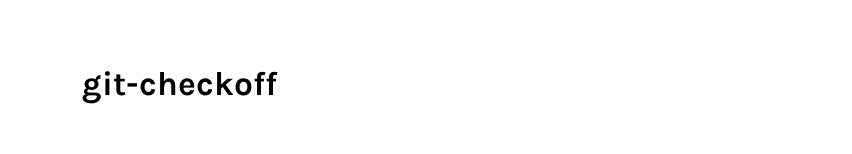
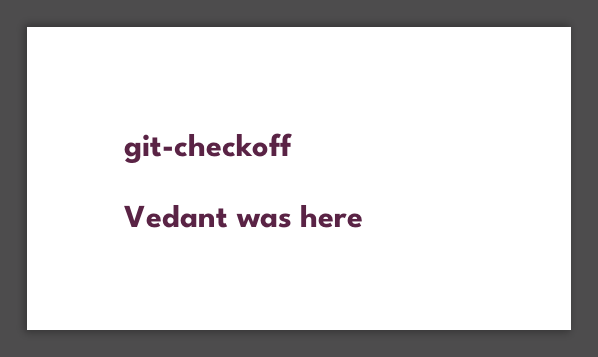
(278, 87) none -> [124,204,364,228] // Vedant was here

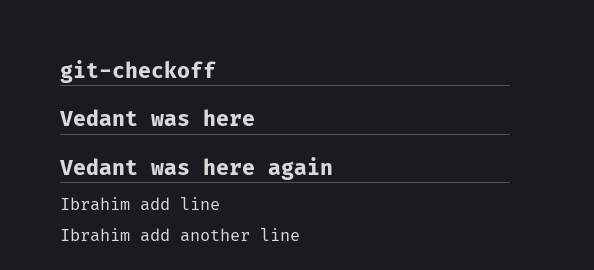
(364, 216) none -> [59,157,333,180] [60,197,220,211] [60,228,300,242] // Vedant was here again // Ibrahim add line // Ibrahim add another line

